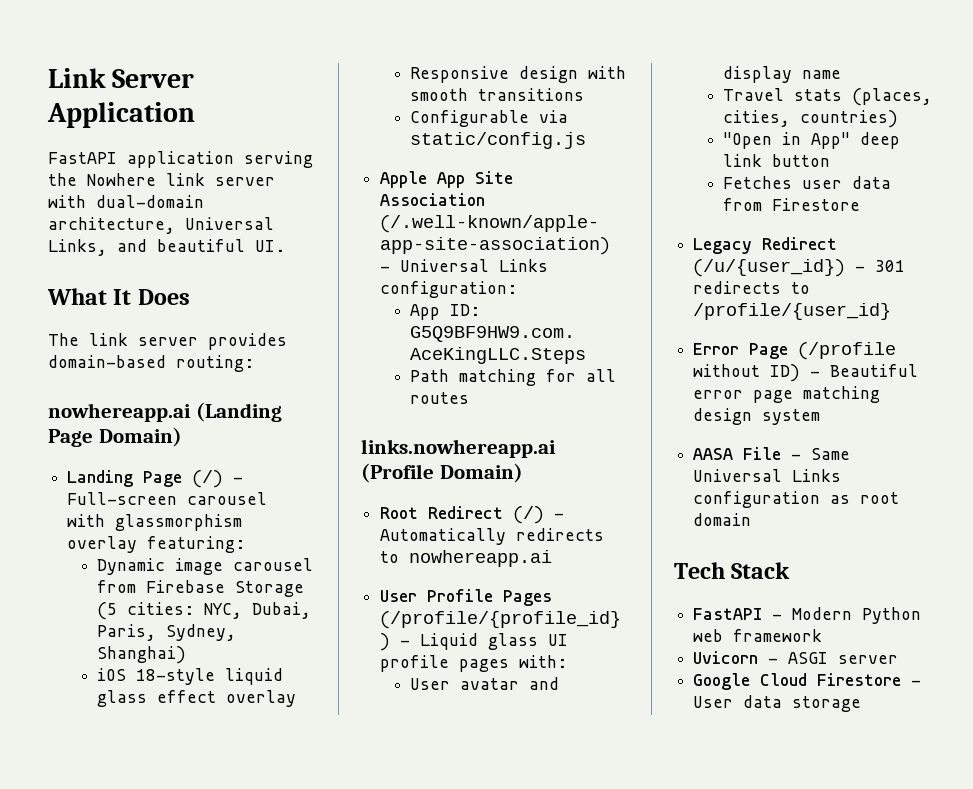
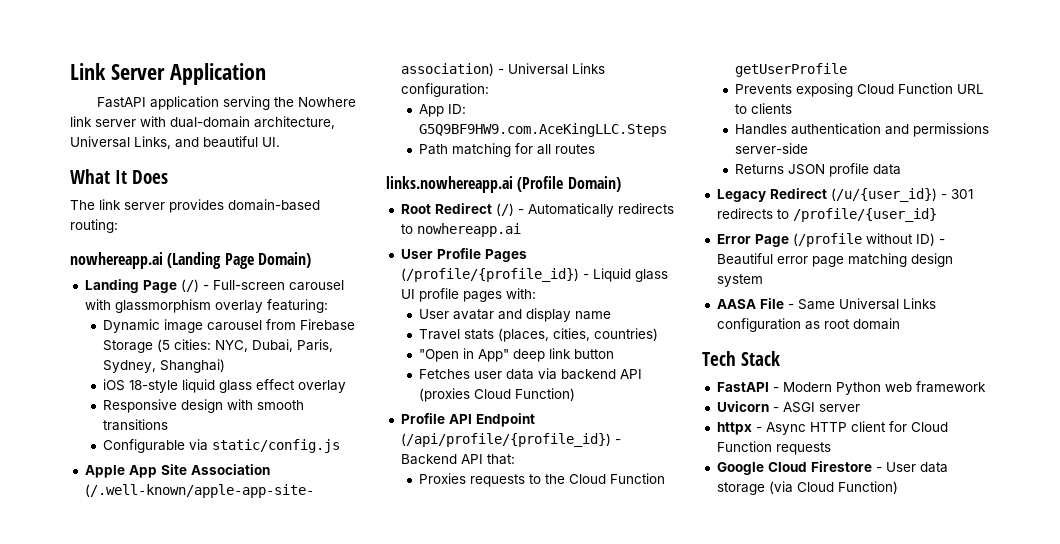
[723,198,861,211] from Firestore -> [538,368,643,380] [419,388,576,402] [400,413,535,427] [400,433,621,447] [400,454,515,465] [419,473,666,487] [735,63,848,77] [735,83,985,97] [735,103,793,114] [735,123,990,137] [735,143,809,154] [735,163,902,177] via backend API (proxies Cloud Function) // Profile API Endpoint (/api/profile/{profile_id}) - Backend API that: // Proxies requests to the Cloud Function getUserProfile // Prevents exposing Cloud Function URL to clients // Handles authentication and permissions server-side // Returns JSON profile data
(899, 659) none -> [716,421,948,435] [716,441,831,455] // httpx - Async HTTP client for Cloud Function requests
(862, 704) none -> [768,481,898,494] (via Cloud Function)

